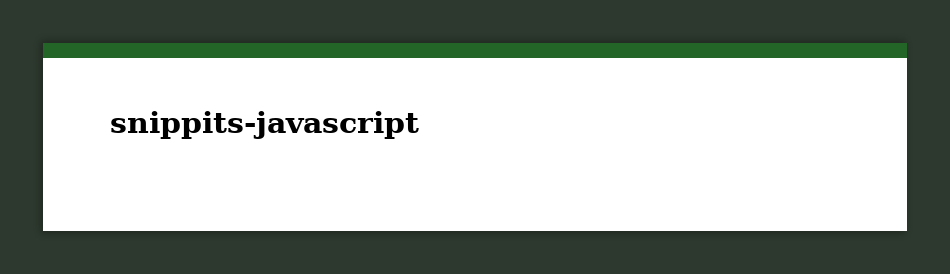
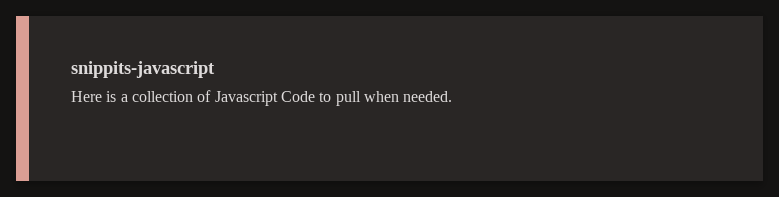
(419, 125) none -> [71,90,453,106] // Here is a collection of Javascript Code to pull when needed.

